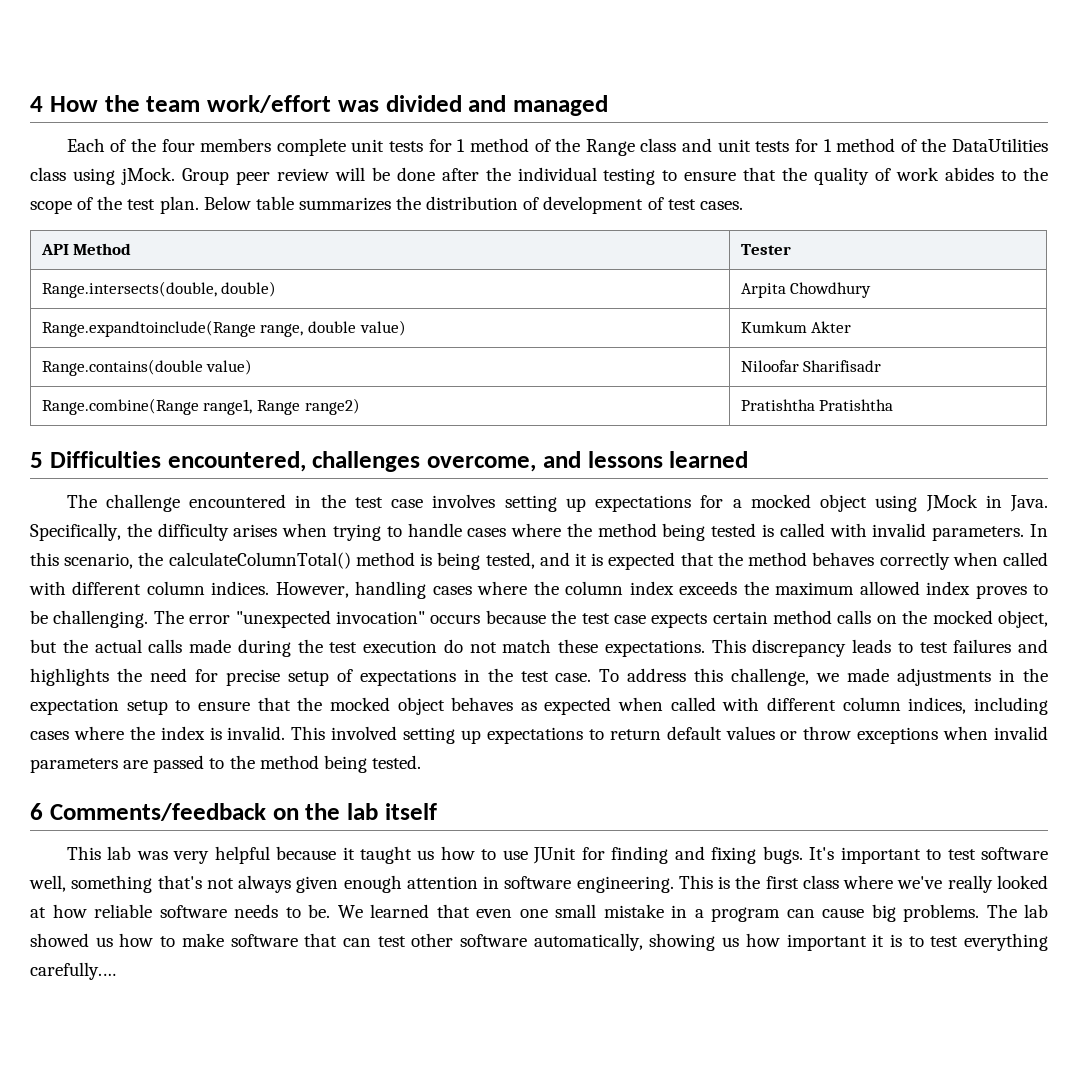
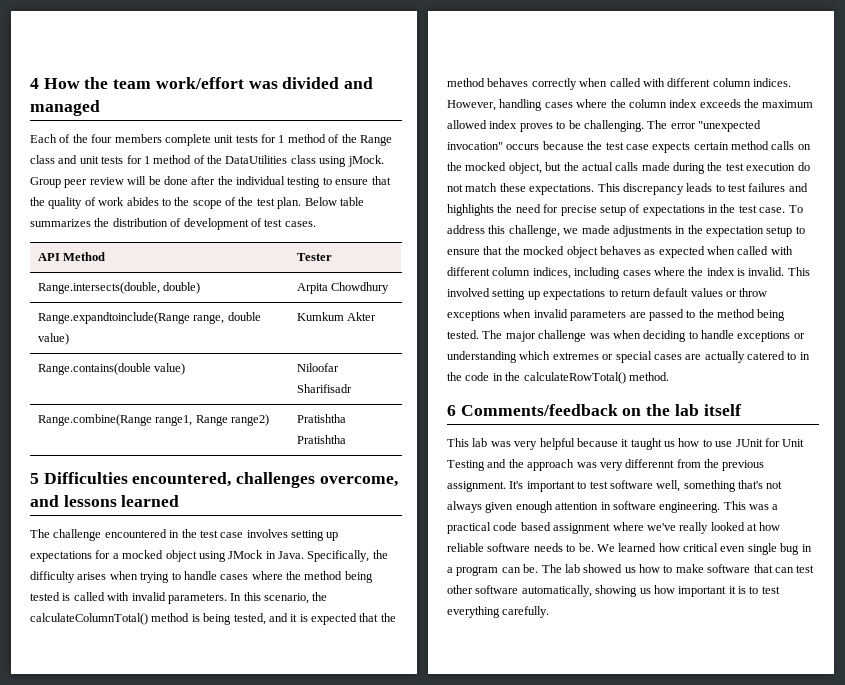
(421, 762) none -> [482,330,805,342] [447,351,810,363] [447,372,669,384] The major challenge was when deciding to handle exceptions or understanding which extremes or special cases are actually catered to in the code in the calculateRowTotal() method.
[611,846,803,864] finding and fixing bugs. -> [782,439,805,447] [447,459,765,471] [447,481,506,492] Unit Testing and the approach was very differennt from the previous assignment.
[718,875,839,889] is the first class -> [749,504,779,510] [447,522,611,534] was a practical code based assignment
[436,904,664,918] that even one small mistake -> [658,543,800,555] how critical even single bug
[822,904,979,922] cause big problems. -> [523,564,539,573] be.
[30,962,116,980] carefully.… -> [502,606,550,618] carefully.

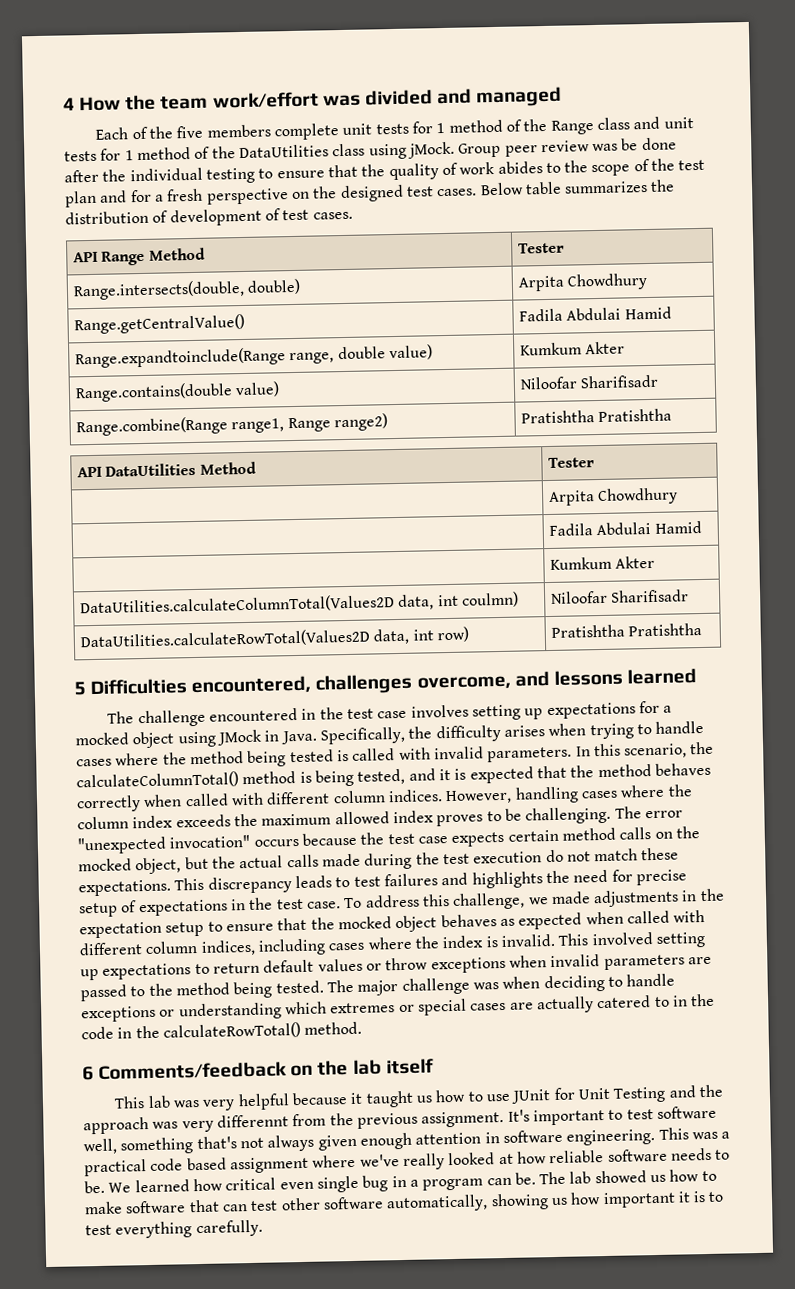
[91,134,113,143] four -> [176,125,204,139] five
[127,176,147,185] will -> [592,143,619,152] was
[277,197,302,209] plan. -> [65,184,478,208] plan and for a fresh perspective on the designed test cases.
(60, 257) none -> [101,250,146,266] Range
(390, 288) none -> [74,313,246,335] [519,306,672,322] // Range.getCentralValue() | Fadila Abdulai Hamid
(346, 439) none -> [77,461,257,478] [548,457,596,468] [549,487,679,506] [549,520,702,536] [550,555,656,570] [80,591,520,616] [550,589,690,604] [80,626,470,650] [551,622,703,638] // API DataUtilities Method | Tester // | Arpita Chowdhury // | Fadila Abdulai Hamid // | Kumkum Akter // DataUtilities.calculateColumnTotal(Values2D data, int coulmn) | Niloofar Sharifisadr // DataUtilities.calculateRowTotal(Values2D data, int row) | Pratishtha Pratishtha

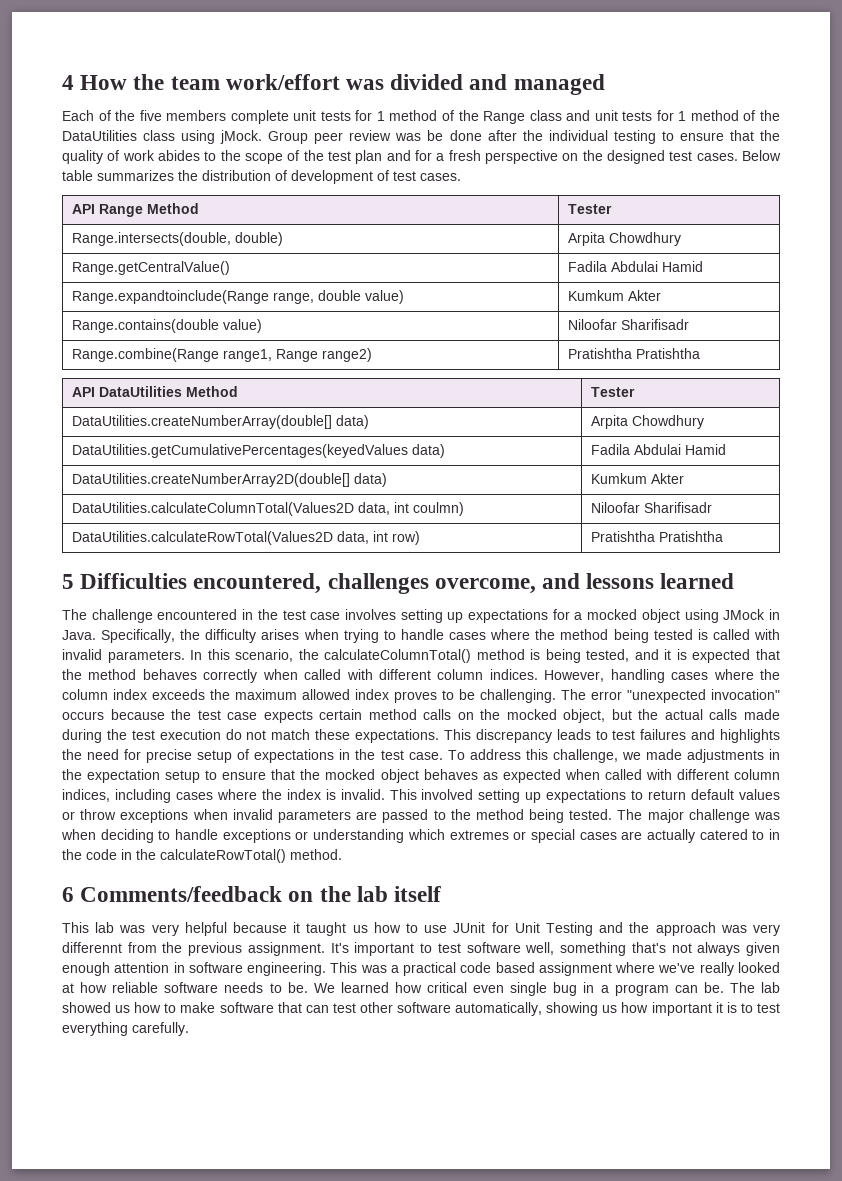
[549,487,679,506] [549,520,702,536] | Arpita Chowdhury // | Fadila Abdulai Hamid // -> [71,415,369,429] [590,415,704,429] [71,444,445,458] [590,444,726,455] [71,473,387,487] DataUtilities.createNumberArray(double[] data) | Arpita Chowdhury // DataUtilities.getCumulativePercentages(keyedValues data) | Fadila Abdulai Hamid // DataUtilities.createNumberArray2D(double[] data)

